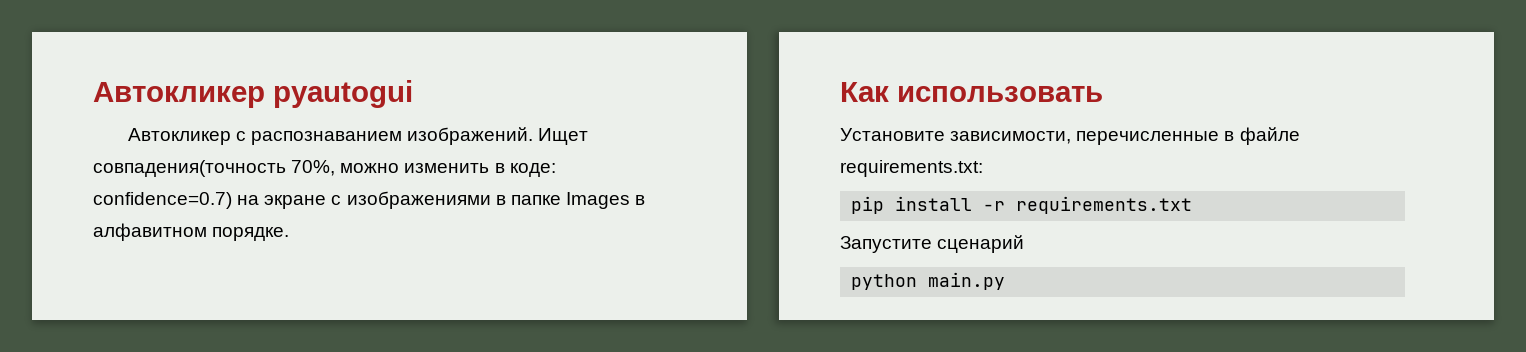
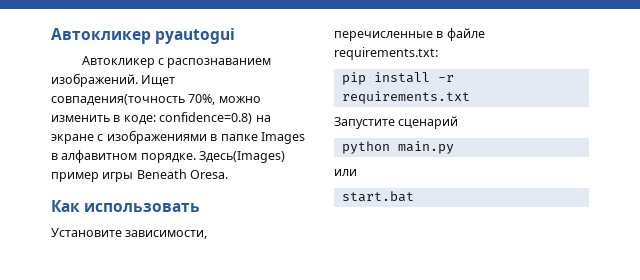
[93,192,232,209] confidence=0.7) -> [159,112,253,124] confidence=0.8)
(290, 234) none -> [199,151,286,163] [51,169,229,182] Здесь(Images) пример игры Beneath Oresa.
(1006, 281) none -> [334,169,357,176] [341,191,414,202] // или // start.bat

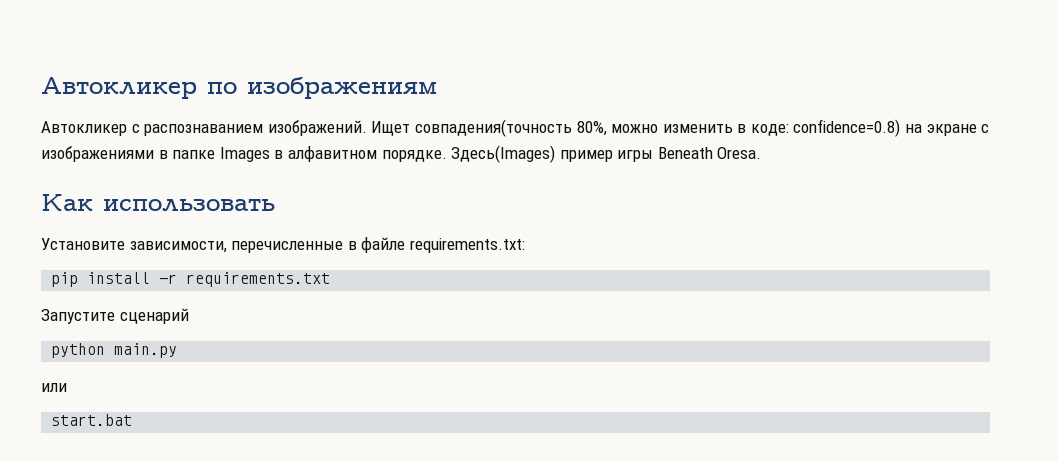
[51,28,236,44] Автокликер pyautogui -> [41,77,437,99] Автокликер по изображениям
[188,94,216,105] 70%, -> [576,121,607,136] 80%,

